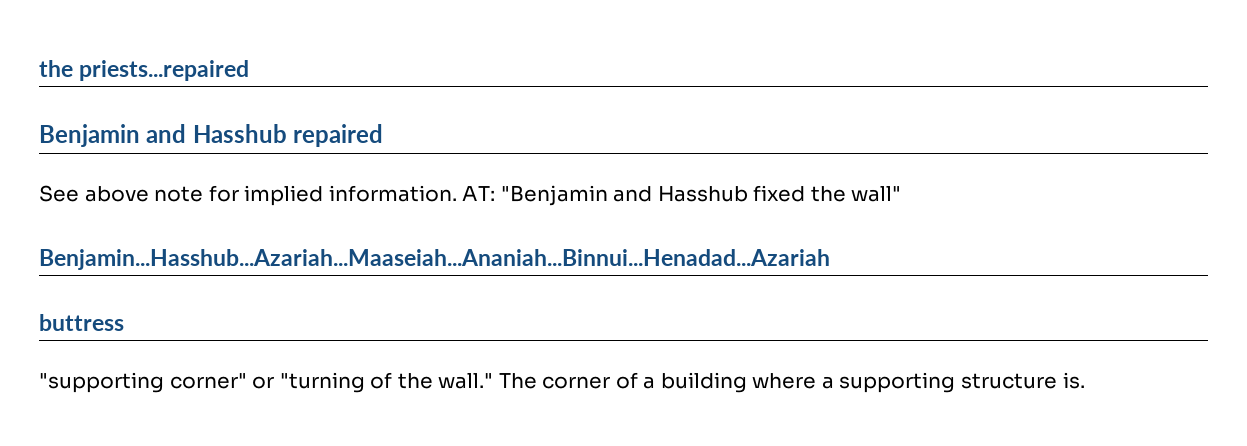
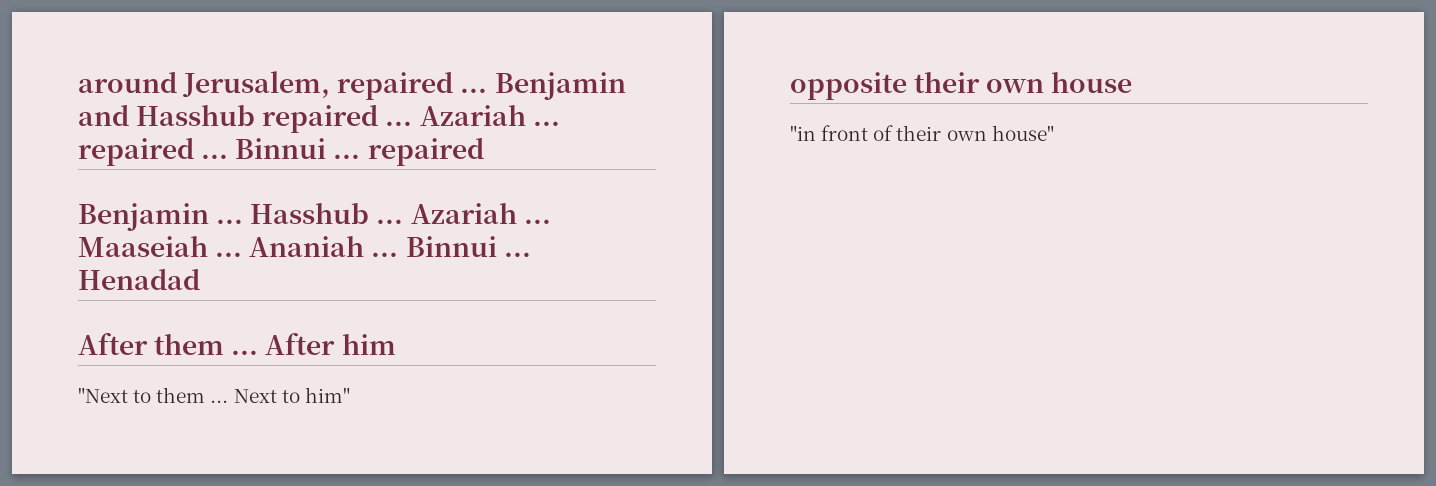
[39,60,250,81] the priests...repaired // -> [78,71,488,100] around Jerusalem, repaired ...
[39,185,902,206] [39,249,830,270] [39,314,124,331] [39,372,1085,393] // See above note for implied information. AT: "Benjamin and Hasshub fixed the wall" // Benjamin...Hasshub...Azariah...Maaseiah...Ananiah...Binnui...Henadad...Azariah // buttress // "supporting corner" or "turning of the wall." The corner of a building where a supporting structure is. -> [385,104,560,126] [78,137,484,166] [78,202,551,231] [78,235,531,257] [78,268,200,290] [78,333,396,355] [78,387,350,403] [790,71,1133,100] [790,125,1054,141] ... Azariah ... repaired ... Binnui ... repaired // Benjamin ... Hasshub ... Azariah ... Maaseiah ... Ananiah ... Binnui ... Henadad // After them ... After him // "Next to them ... Next to him" // opposite their own house // "in front of their own house"

